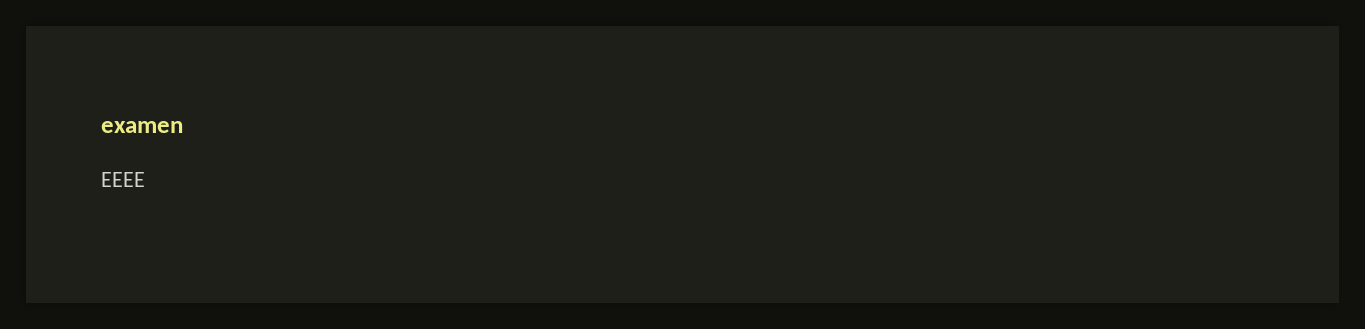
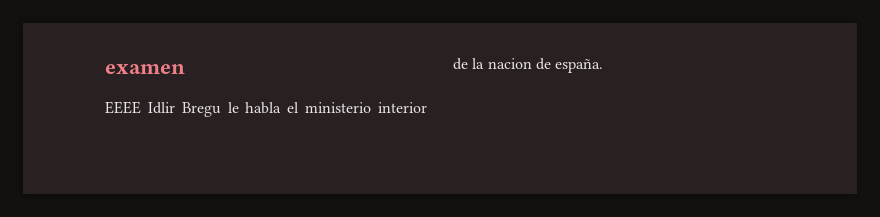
(145, 179) none -> [147,102,427,117] [453,58,604,73] Idlir Bregu le habla el ministerio interior de la nacion de españa.

